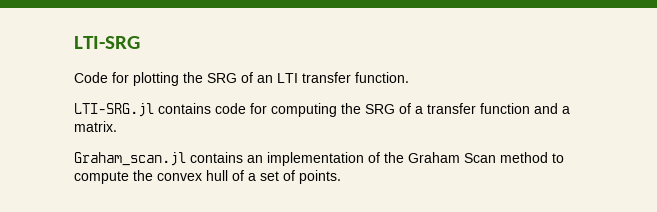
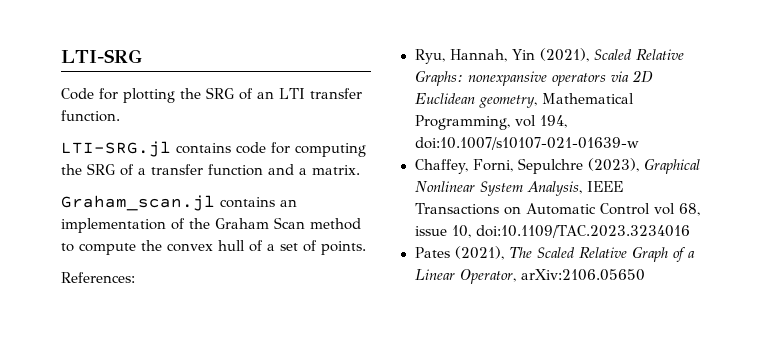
(341, 177) none -> [61,272,135,283] [414,48,684,64] [414,70,653,86] [414,93,634,108] [414,115,567,130] [414,137,639,150] [414,158,701,174] [414,181,623,196] [414,203,701,216] [414,225,691,238] [414,246,695,262] [414,269,645,284] // References: // Ryu, Hannah, Yin (2021), Scaled Relative Graphs: nonexpansive operators via 2D Euclidean geometry, Mathematical Programming, vol 194, doi:10.1007/s10107-021-01639-w // Chaffey, Forni, Sepulchre (2023), Graphical Nonlinear System Analysis, IEEE Transactions on Automatic Control vol 68, issue 10, doi:10.1109/TAC.2023.3234016 // Pates (2021), The Scaled Relative Graph of a Linear Operator, arXiv:2106.05650

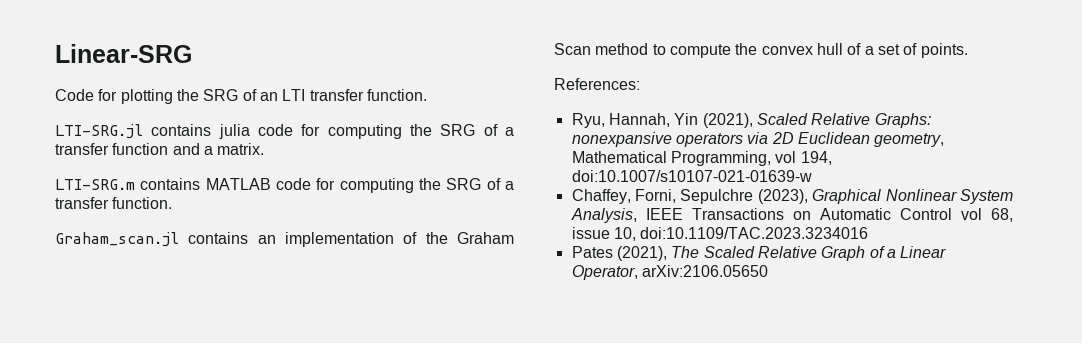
[61,49,142,63] LTI-SRG -> [55,44,192,63] Linear-SRG
(231, 148) none -> [218,124,250,139] julia
(360, 170) none -> [55,178,514,193] [55,197,173,209] // LTI-SRG.m contains MATLAB code for computing the SRG of a transfer function.

